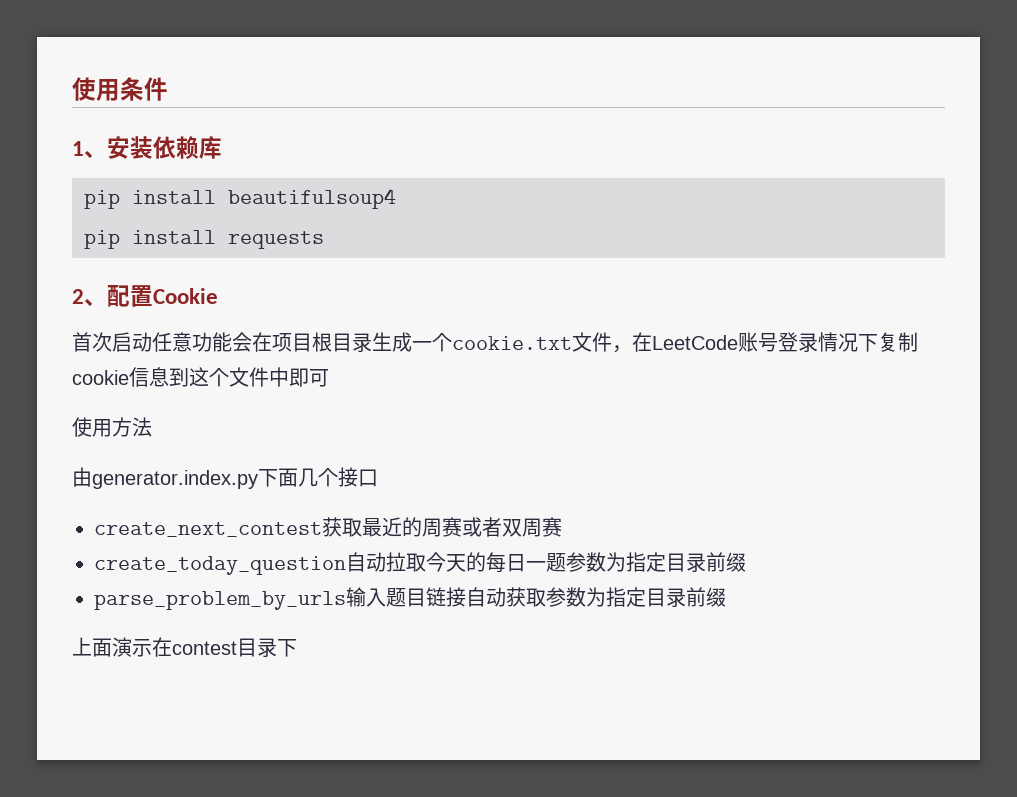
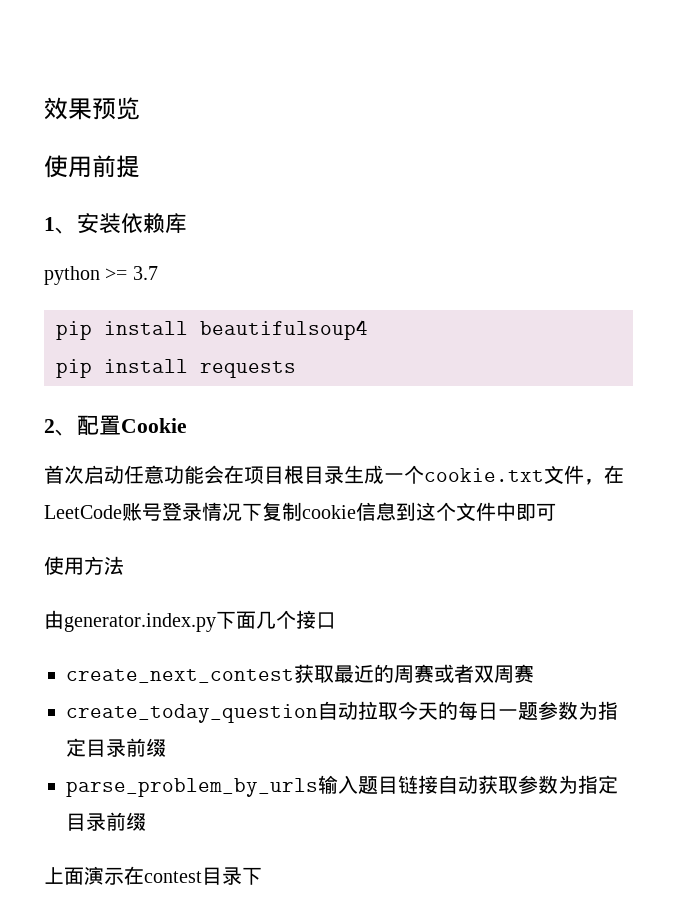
[72,77,168,101] 使用条件 -> [44,97,140,120] [44,155,140,178] 效果预览 // 使用前提
(222, 147) none -> [44,266,158,285] // python >= 3.7

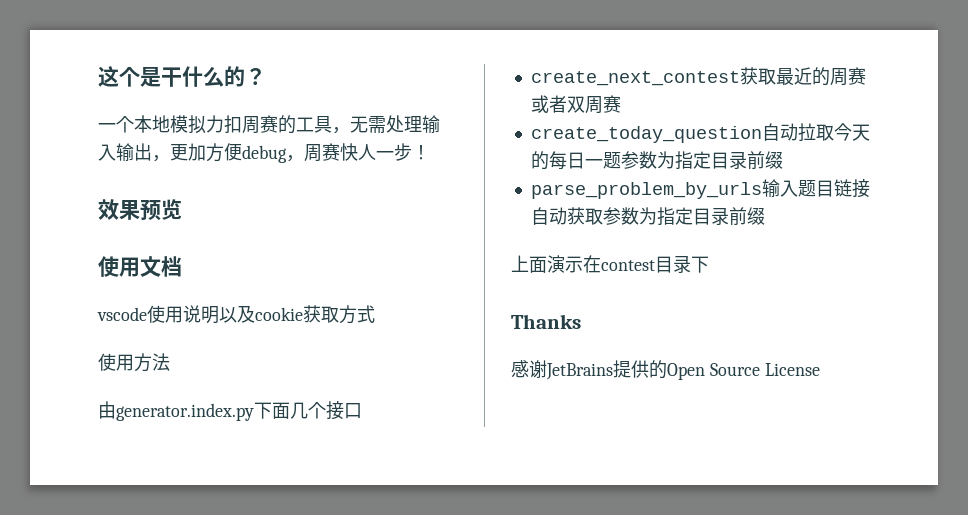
[44,97,140,120] [44,155,140,178] [44,213,187,234] [44,266,158,285] [56,320,368,340] [56,359,296,378] [44,415,187,436] [44,465,624,485] [44,502,556,521] 效果预览 // 使用前提 // 1、安装依赖库 // python >= 3.7 // pip install beautifulsoup4 // pip install requests // 2、配置Cookie // 首次启动任意功能会在项目根目录生成一个cookie.txt文件，在LeetCode账号登录情况下复制cookie信息到这个文件中即可 -> [98,66,266,87] [98,115,440,134] [98,143,430,163] [98,199,182,221] [98,256,182,277] [97,305,375,324] 这个是干什么的？ // 一个本地模拟力扣周赛的工具，无需处理输入输出，更加方便debug，周赛快人一步！ // 效果预览 // 使用文档 // vscode使用说明以及cookie获取方式
(262, 876) none -> [511,314,581,329] [511,360,820,380] // Thanks // 感谢JetBrains提供的Open Source License

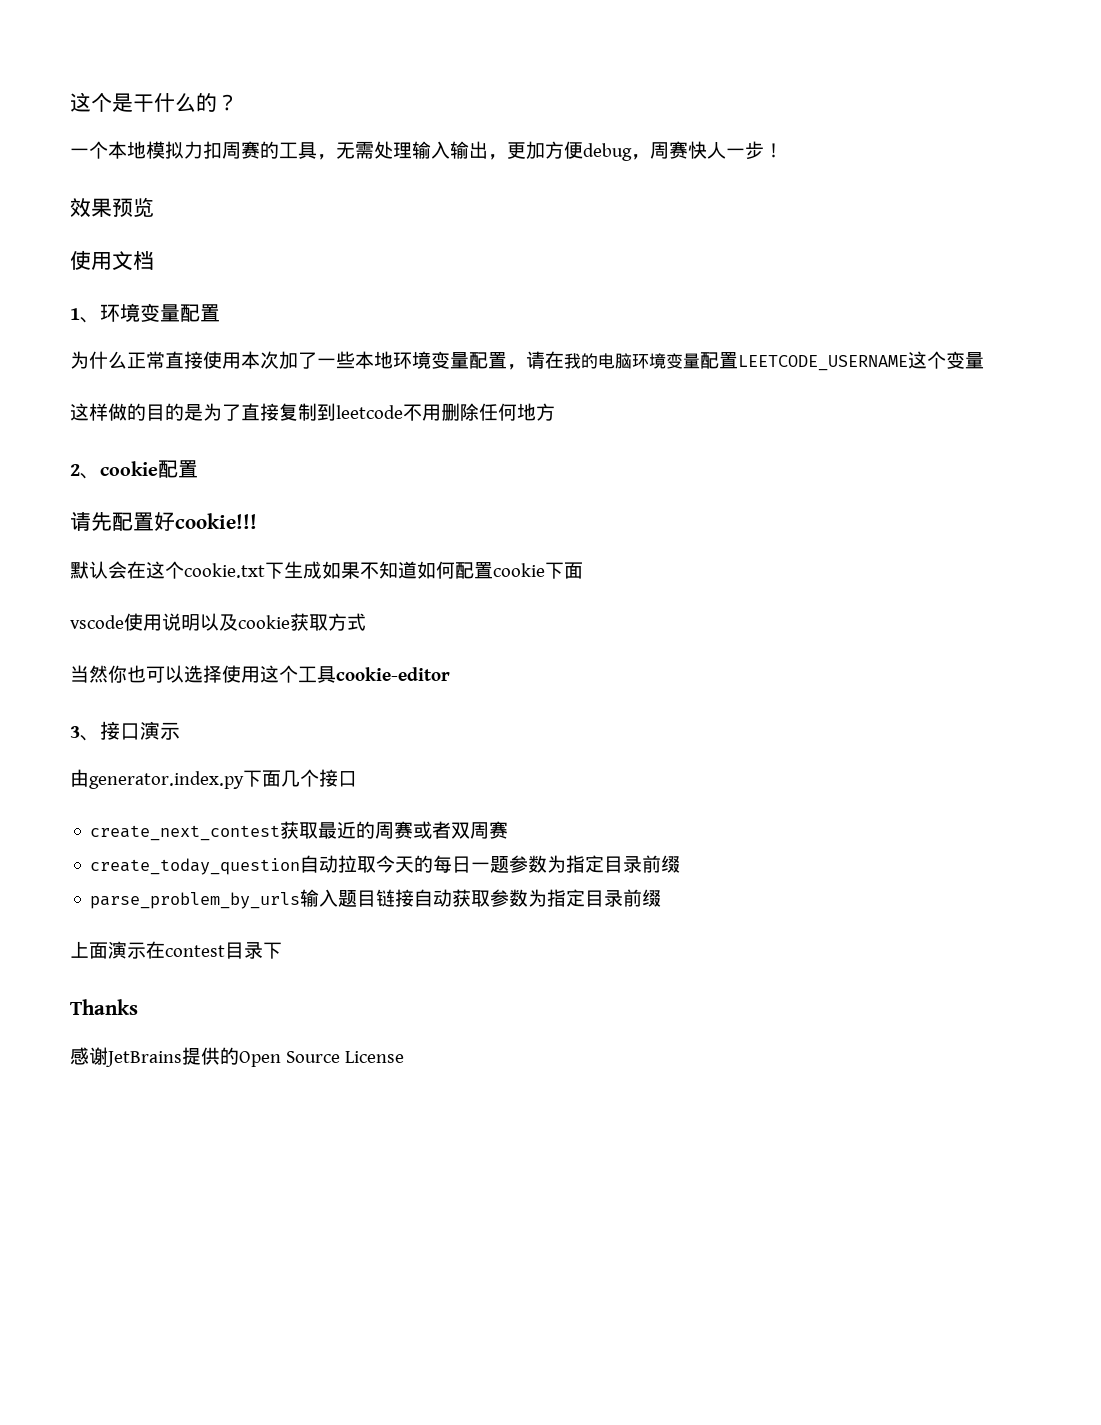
(182, 266) none -> [70,303,220,323] [70,351,984,371] [70,403,555,421] [70,460,198,479] [70,512,257,531] [70,561,583,579] // 1、环境变量配置 // 为什么正常直接使用本次加了一些本地环境变量配置，请在我的电脑环境变量配置LEETCODE_USERNAME这个变量 // 这样做的目的是为了直接复制到leetcode不用删除任何地方 // 2、cookie配置 // 请先配置好cookie!!! // 默认会在这个cookie.txt下生成如果不知道如何配置cookie下面
[98,353,170,372] 使用方法 -> [70,665,450,683] [70,721,180,741] 当然你也可以选择使用这个工具cookie-editor // 3、接口演示

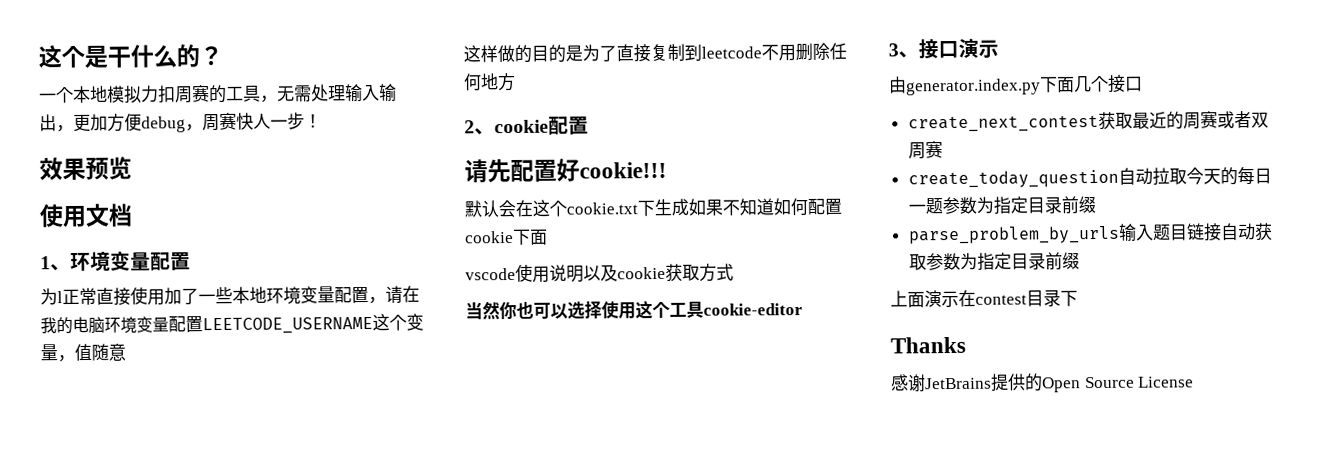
[89,351,127,369] 什么 -> [57,291,63,304] l
[241,351,279,369] 本次 -> (165, 297) none
(984, 360) none -> [57,343,126,363] ，值随意

